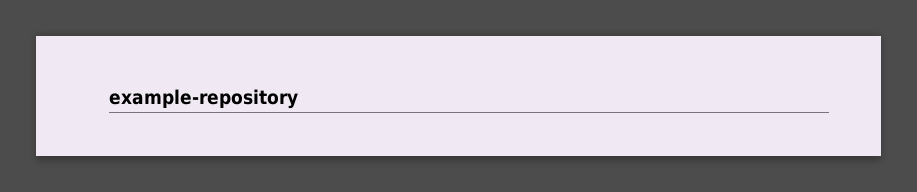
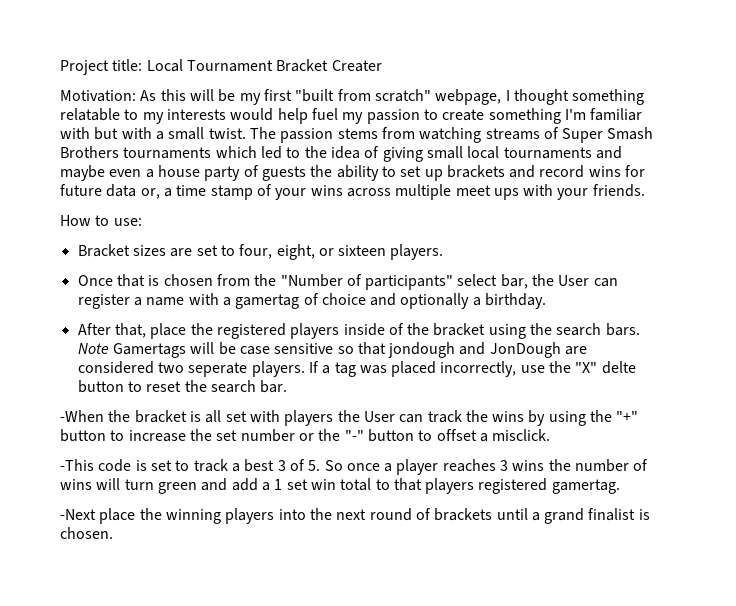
[109,89,298,109] example-repository -> [60,59,382,75] [60,89,645,105] [60,108,643,124] [60,127,654,143] [60,146,622,162] [60,165,646,181] [60,184,645,200] [60,215,142,226] [77,244,444,260] [77,274,618,290] [77,293,547,309] [77,323,640,339] [77,342,588,358] [77,361,636,377] [77,380,288,393] [60,410,639,426] [60,429,551,442] [60,459,649,475] [60,478,620,494] [60,508,650,524] [60,527,113,539] Project title: Local Tournament Bracket Creater // Motivation: As this will be my first "built from scratch" webpage, I thought something relatable to my interests would help fuel my passion to create something I'm familiar with but with a small twist. The passion stems from watching streams of Super Smash Brothers tournaments which led to the idea of giving small local tournaments and maybe even a house party of guests the ability to set up brackets and record wins for future data or, a time stamp of your wins across multiple meet ups with your friends. // How to use: // Bracket sizes are set to four, eight, or sixteen players. // Once that is chosen from the "Number of participants" select bar, the User can register a name with a gamertag of choice and optionally a birthday. // After that, place the registered players inside of the bracket using the search bars. Note Gamertags will be case sensitive so that jondough and JonDough are considered two seperate players. If a tag was placed incorrectly, use the "X" delte button to reset the search bar. // -When the bracket is all set with players the User can track the wins by using the "+" button to increase the set number or the "-" button to offset a misclick. // -This code is set to track a best 3 of 5. So once a player reaches 3 wins the number of wins will turn green and add a 1 set win total to that players registered gamertag. // -Next place the winning players into the next round of brackets until a grand finalist is chosen.

